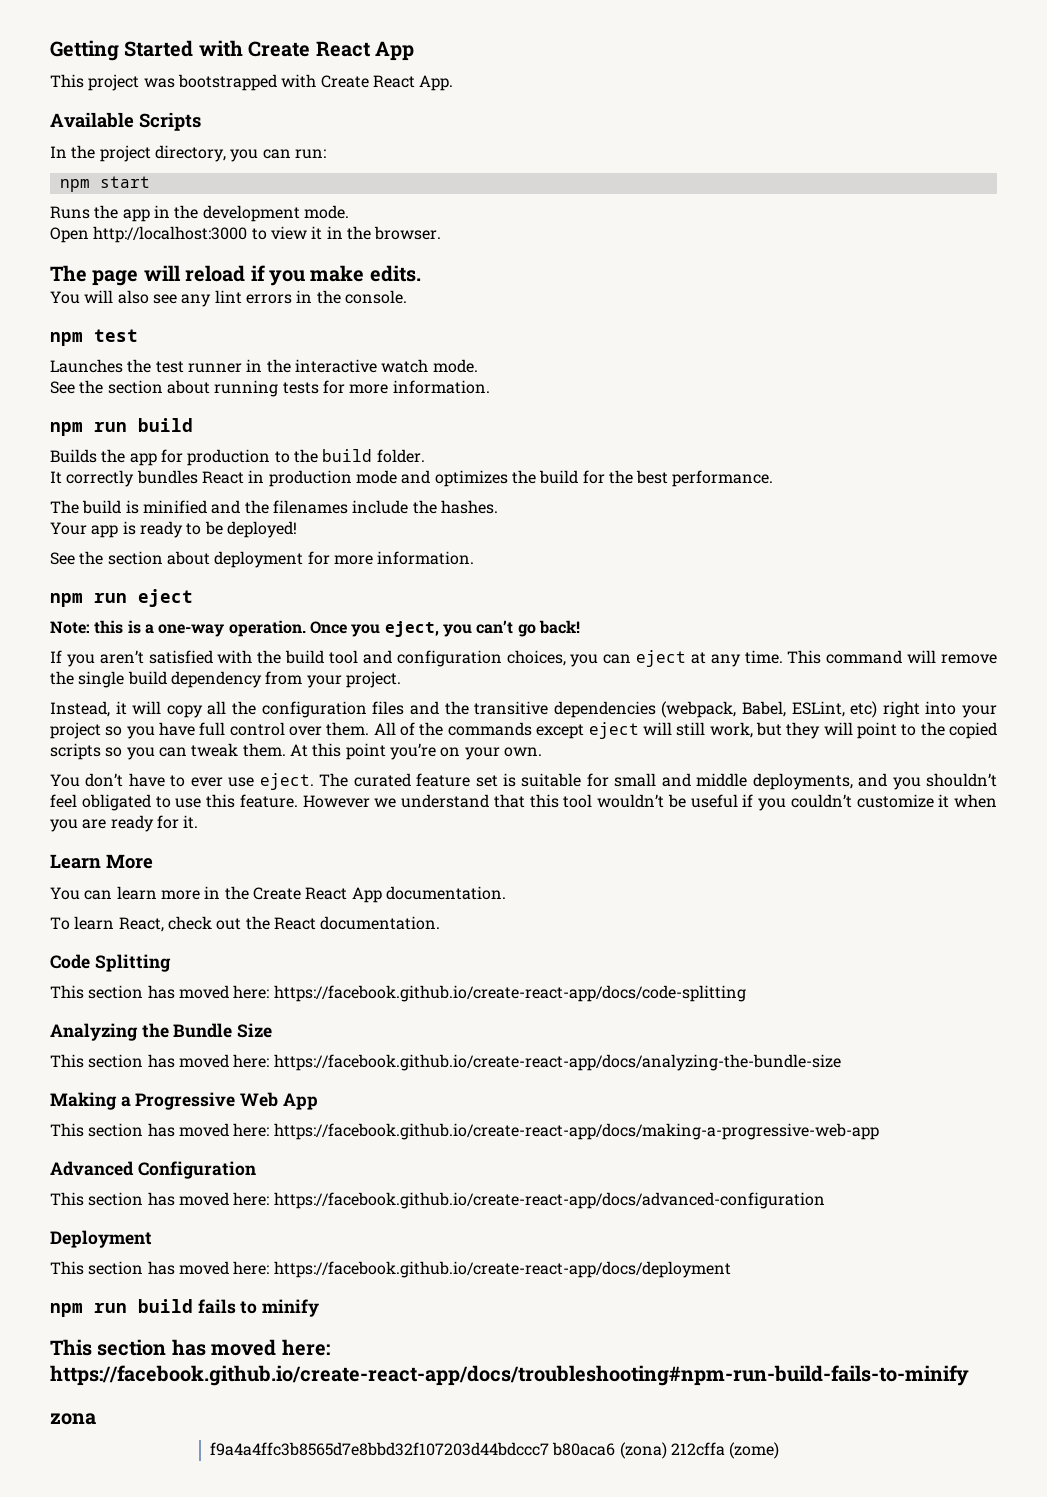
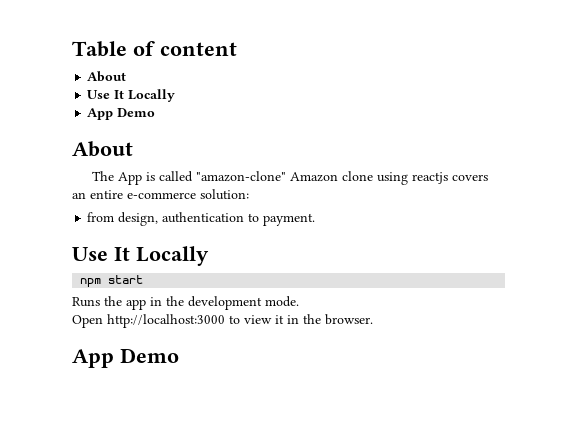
[50,40,414,61] [50,74,454,91] [50,112,201,131] [50,145,326,162] Getting Started with Create React App // This project was bootstrapped with Create React App. // Available Scripts // In the project directory, you can run: -> [72,41,237,57] [87,71,127,82] [87,89,176,102] [87,108,156,120] [72,141,133,157] [92,171,489,185] [72,189,249,200] [87,212,316,226] [72,246,209,266] Table of content // About // Use It Locally // App Demo // About // The App is called "amazon-clone" Amazon clone using reactjs covers an entire e-commerce solution: // from design, authentication to payment. // Use It Locally
[50,265,421,286] [50,290,407,307] [50,329,138,346] [50,359,478,373] [50,380,490,397] [50,418,193,436] [50,449,425,466] [50,470,774,487] [50,500,498,514] [50,521,297,538] [50,551,475,568] [50,589,193,607] [50,620,580,637] [50,650,998,667] [50,671,401,688] [50,701,997,718] [50,722,997,739] [50,743,542,760] [50,773,998,790] [50,794,997,811] [50,815,199,832] [50,854,153,869] [50,886,506,903] [50,916,441,932] [50,954,171,972] [50,985,746,1002] [50,1023,273,1041] [50,1054,841,1071] [50,1092,318,1110] [50,1123,879,1140] [50,1161,256,1179] [50,1192,825,1209] [50,1230,152,1248] [50,1261,731,1278] [50,1299,320,1317] [50,1339,330,1356] [50,1365,969,1386] [50,1413,96,1425] [210,1442,780,1459] The page will reload if you make edits. // You will also see any lint errors in the console. // npm test // Launches the test runner in the interactive watch mode. // See the section about running tests for more information. // npm run build // Builds the app for production to the build folder. // It correctly bundles React in production mode and optimizes the build for the best performance. // The build is minified and the filenames include the hashes. // Your app is ready to be deployed! // See the section about deployment for more information. // npm run eject // Note: this is a one-way operation. Once you eject, you can’t go back! // If you aren’t satisfied with the build tool and configuration choices, you can eject at any time. This command will remove the single build dependency from your project. // Instead, it will copy all the configuration files and the transitive dependencies (webpack, Babel, ESLint, etc) right into your project so you have full control over them. All of the commands except eject will still work, but they will point to the copied scripts so you can tweak them. At this point you’re on your own. // You don’t have to ever use eject. The curated feature set is suitable for small and middle deployments, and you shouldn’t feel obligated to use this feature. However we understand that this tool wouldn’t be useful if you couldn’t customize it when you are ready for it. // Learn More // You can learn more in the Create React App documentation. // To learn React, check out the React documentation. // Code Splitting // This section has moved here: https://facebook.github.io/create-react-app/docs/code-splitting // Analyzing the Bundle Size // This section has moved here: https://facebook.github.io/create-react-app/docs/analyzing-the-bundle-size // Making a Progressive Web App // This section has moved here: https://facebook.github.io/create-react-app/docs/making-a-progressive-web-app // Advanced Configuration // This section has moved here: https://facebook.github.io/create-react-app/docs/advanced-configuration // Deployment // This section has moved here: https://facebook.github.io/create-react-app/docs/deployment // npm run build fails to minify // This section has moved here: https://facebook.github.io/create-react-app/docs/troubleshooting#npm-run-build-fails-to-minify // zona // f9a4a4ffc3b8565d7e8bbd32f107203d44bdccc7 b80aca6 (zona) 212cffa (zome) -> [72,348,179,368] App Demo

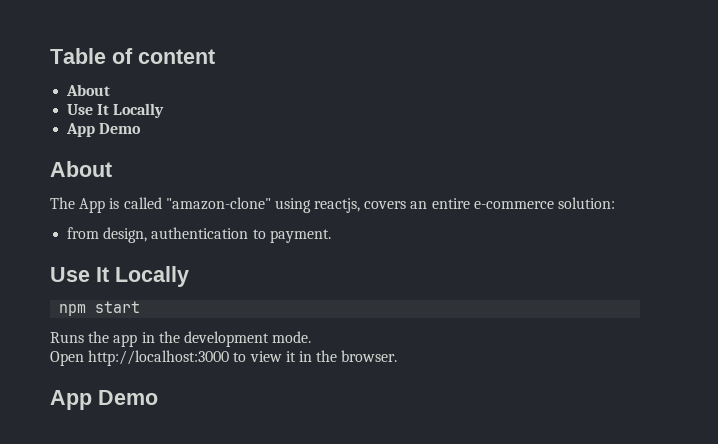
[290,171,449,185] Amazon clone using reactjs -> [274,198,361,213] using reactjs,

